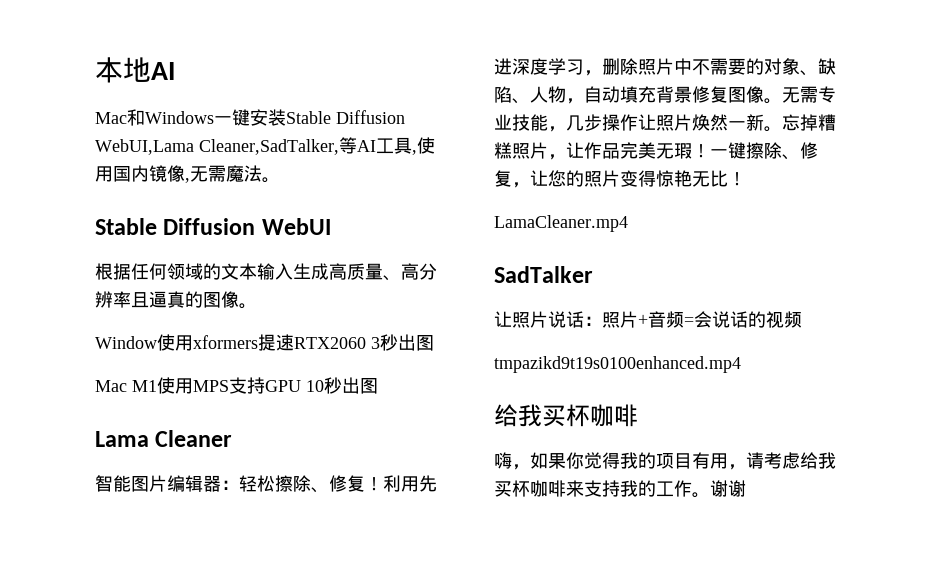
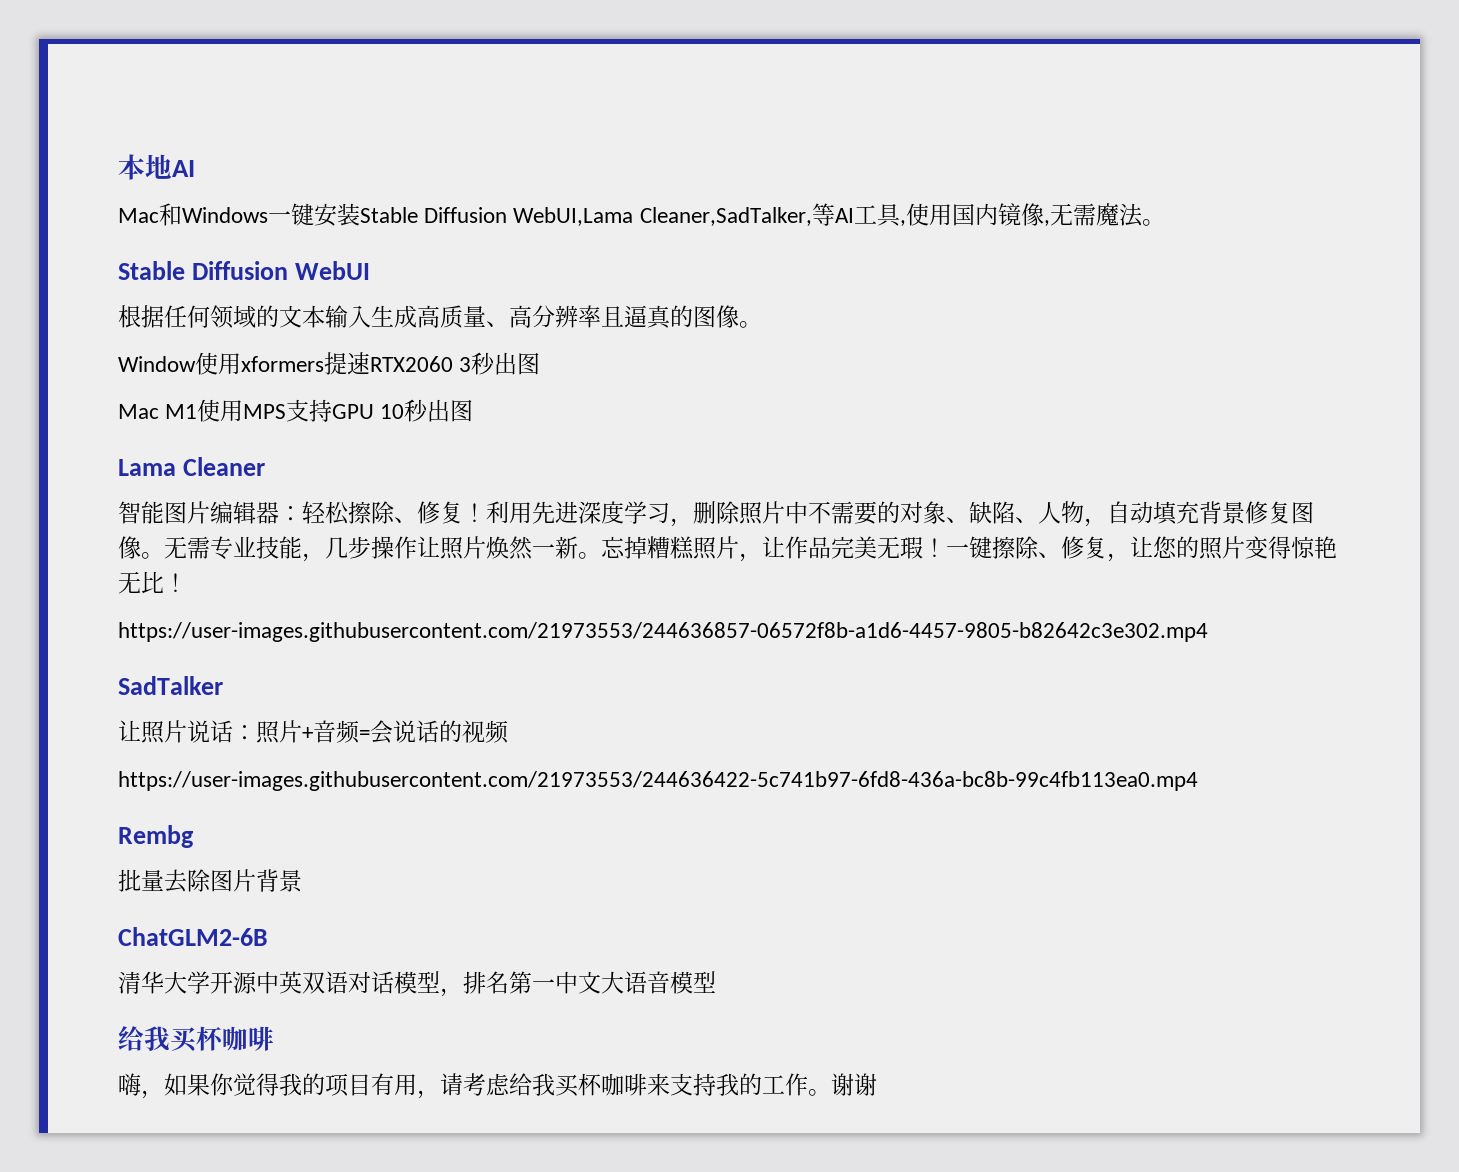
[494,215,628,232] LamaCleaner.mp4 -> [118,622,1208,642] https://user-images.githubusercontent.com/21973553/244636857-06572f8b-a1d6-4457-9805-b82642c3e302.mp4
[494,356,741,373] tmpazikd9t19s0100enhanced.mp4 -> [118,771,1198,791] [118,825,194,848] [118,869,302,893] [118,927,268,946] [118,971,716,997] https://user-images.githubusercontent.com/21973553/244636422-5c741b97-6fd8-436a-bc8b-99c4fb113ea0.mp4 // Rembg // 批量去除图片背景 // ChatGLM2-6B // 清华大学开源中英双语对话模型，排名第一中文大语音模型

